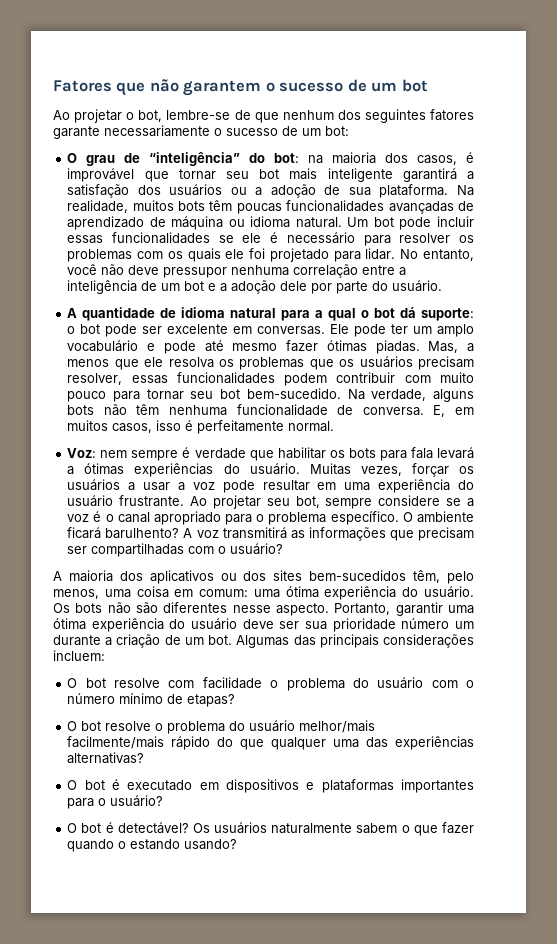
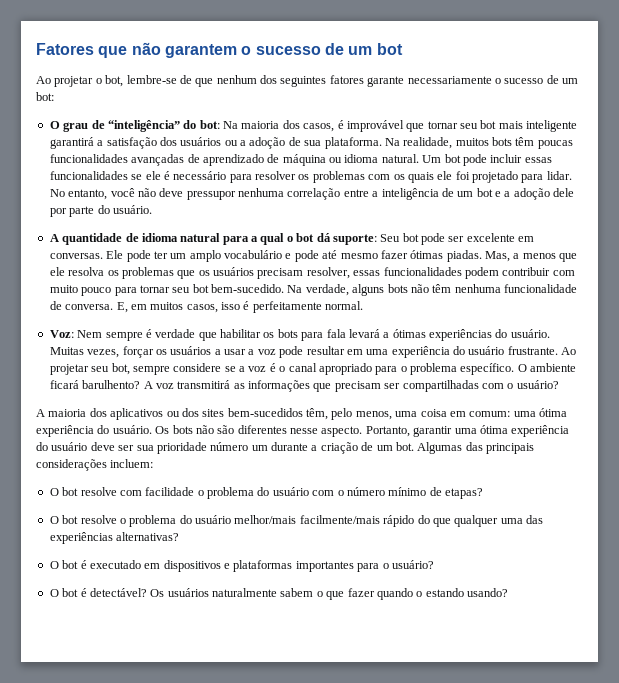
[308,155,324,164] na -> [223,121,238,129] Na
[67,326,76,334] o -> [380,234,401,242] Seu
[100,450,128,458] nem -> [77,330,103,338] Nem

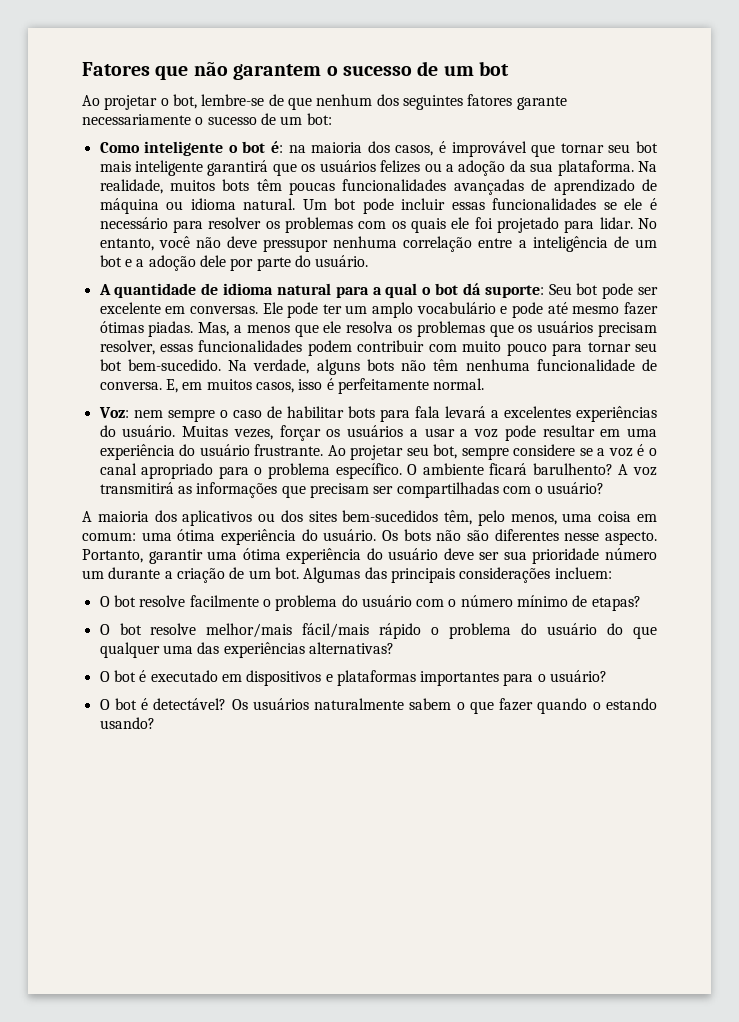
[49,120,238,132] O grau de “inteligência” do bot: Na -> [99,141,306,156] Como inteligente o bot é: na
[97,137,222,149] a satisfação dos usuários -> [272,160,421,176] que os usuários felizes
[288,137,301,146] de -> [509,160,526,172] da
[77,329,275,341] Nem sempre é verdade que habilitar os -> [133,406,344,422] nem sempre o caso de habilitar
[392,329,426,338] ótimas -> [503,406,571,418] excelentes
[119,487,195,496] com facilidade -> [189,595,259,607] facilmente
[119,515,415,527] o problema do usuário melhor/mais facilmente/mais rápido -> [206,623,598,639] melhor/mais fácil/mais rápido o problema do usuário

